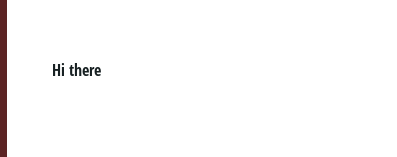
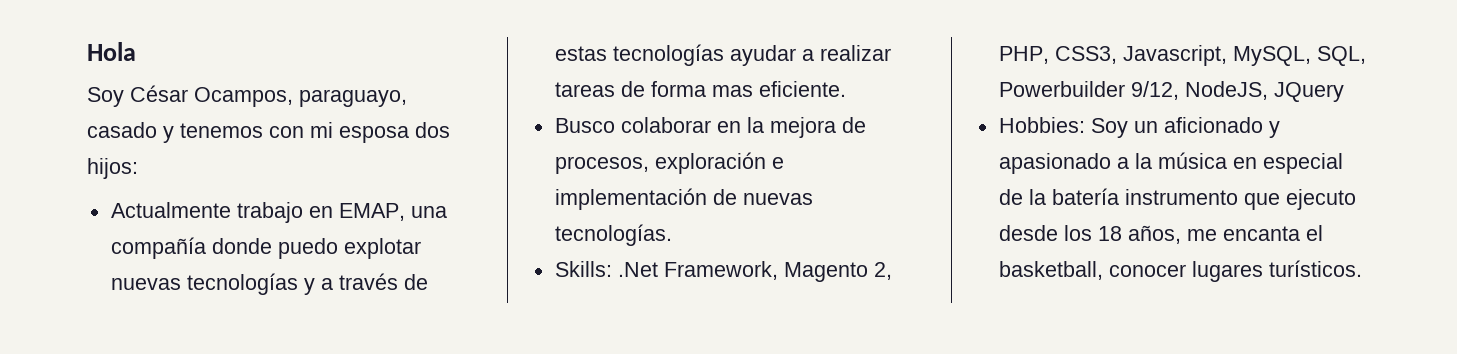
[52,63,102,76] Hi there -> [87,42,136,61] [87,85,407,107] [87,122,450,143] [87,158,138,179] [110,202,447,223] [110,237,421,259] [110,273,428,295] [554,44,891,66] [554,81,846,97] [554,117,866,138] [554,152,784,174] [554,188,813,210] [554,224,672,246] [554,261,892,282] [998,45,1366,66] [998,81,1344,102] [998,117,1280,138] [998,152,1343,174] [998,188,1356,210] [998,225,1323,244] [998,260,1362,282] Hola // Soy César Ocampos, paraguayo, casado y tenemos con mi esposa dos hijos: // Actualmente trabajo en EMAP, una compañía donde puedo explotar nuevas tecnologías y a través de estas tecnologías ayudar a realizar tareas de forma mas eficiente. // Busco colaborar en la mejora de procesos, exploración e implementación de nuevas tecnologías. // Skills: .Net Framework, Magento 2, PHP, CSS3, Javascript, MySQL, SQL, Powerbuilder 9/12, NodeJS, JQuery // Hobbies: Soy un aficionado y apasionado a la música en especial de la batería instrumento que ejecuto desde los 18 años, me encanta el basketball, conocer lugares turísticos.

